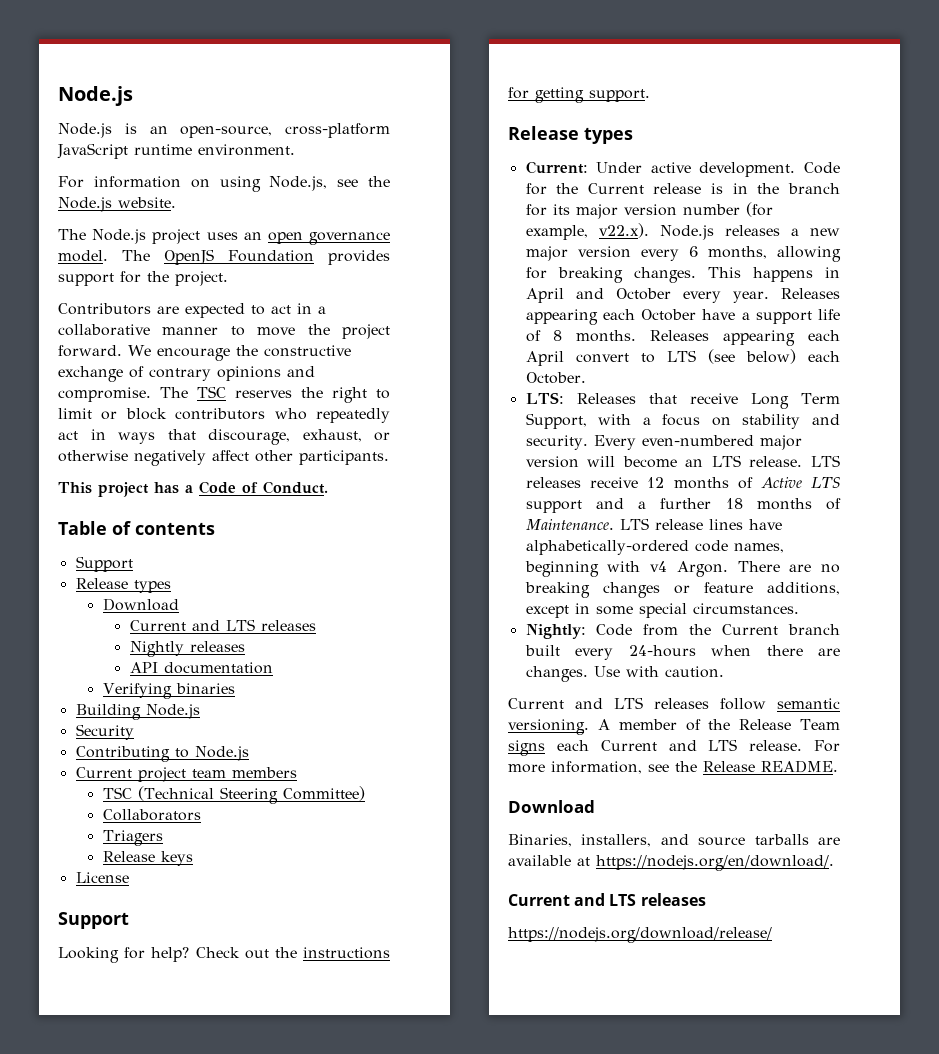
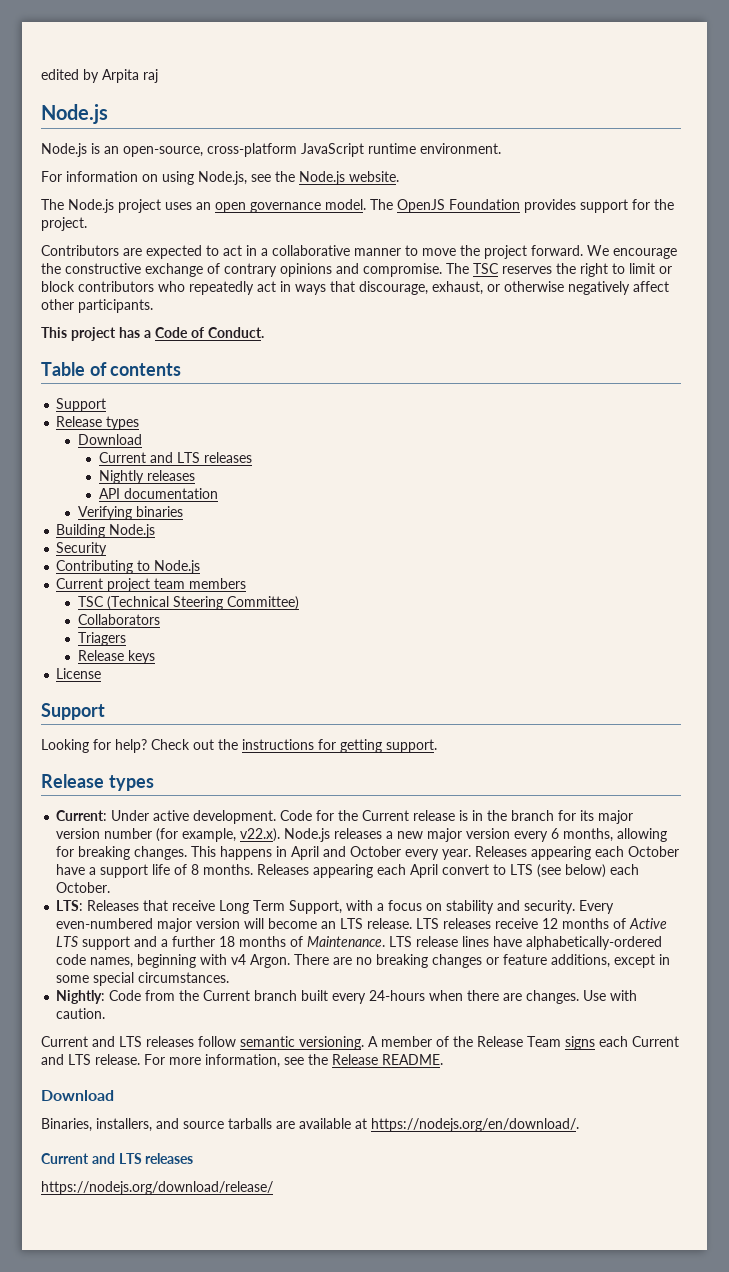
(58, 96) none -> [41,69,158,83] edited by Arpita raj //

